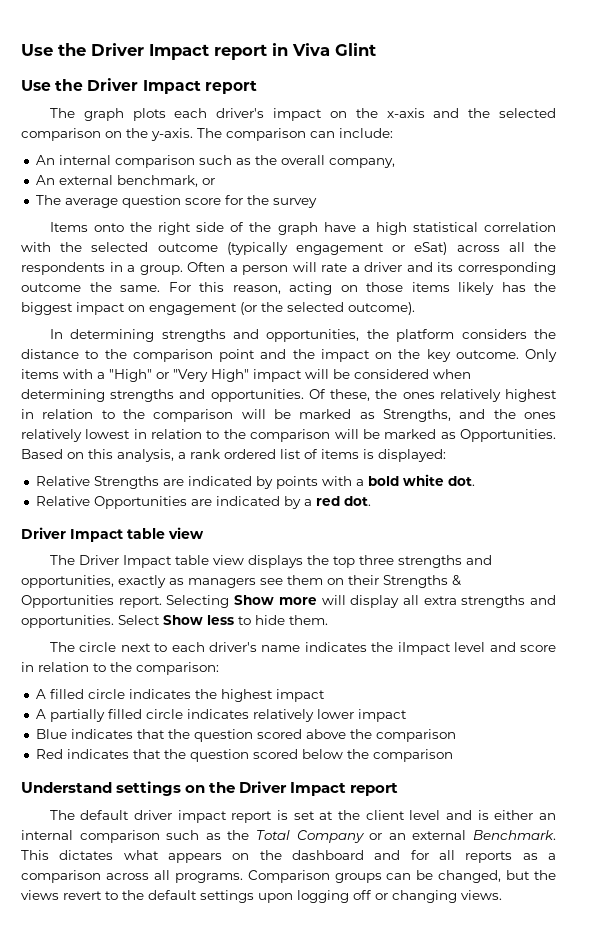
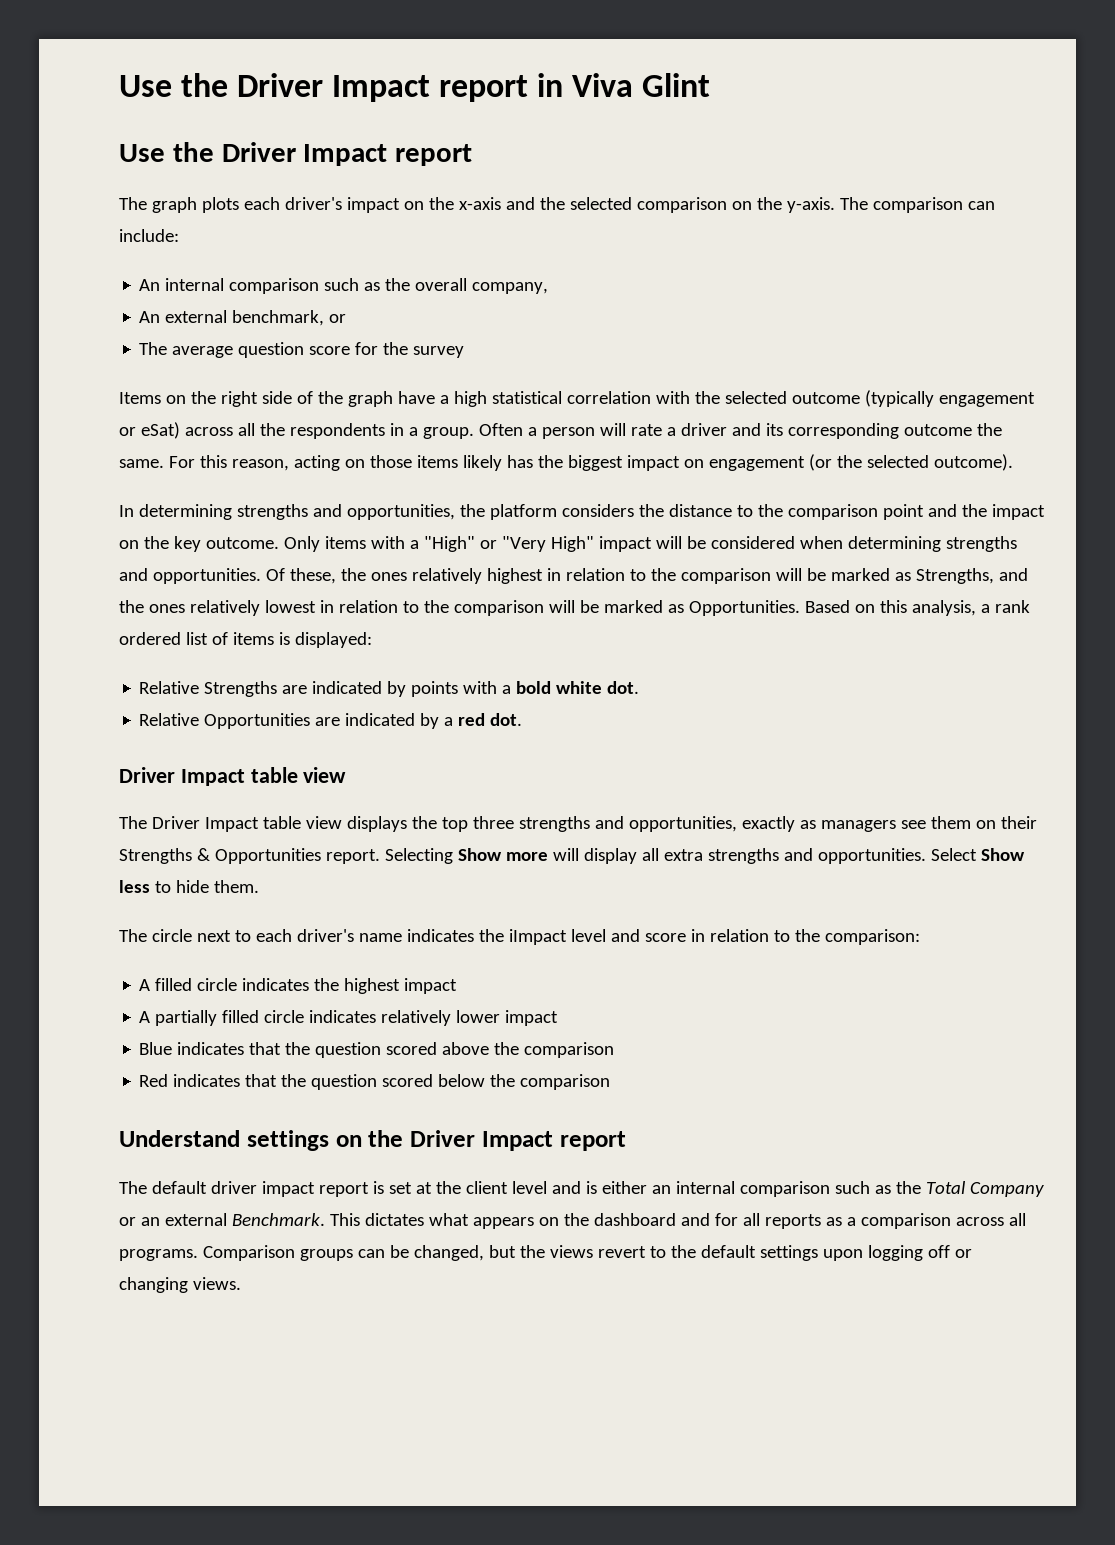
[93,223,124,232] onto -> [165,395,186,404] on

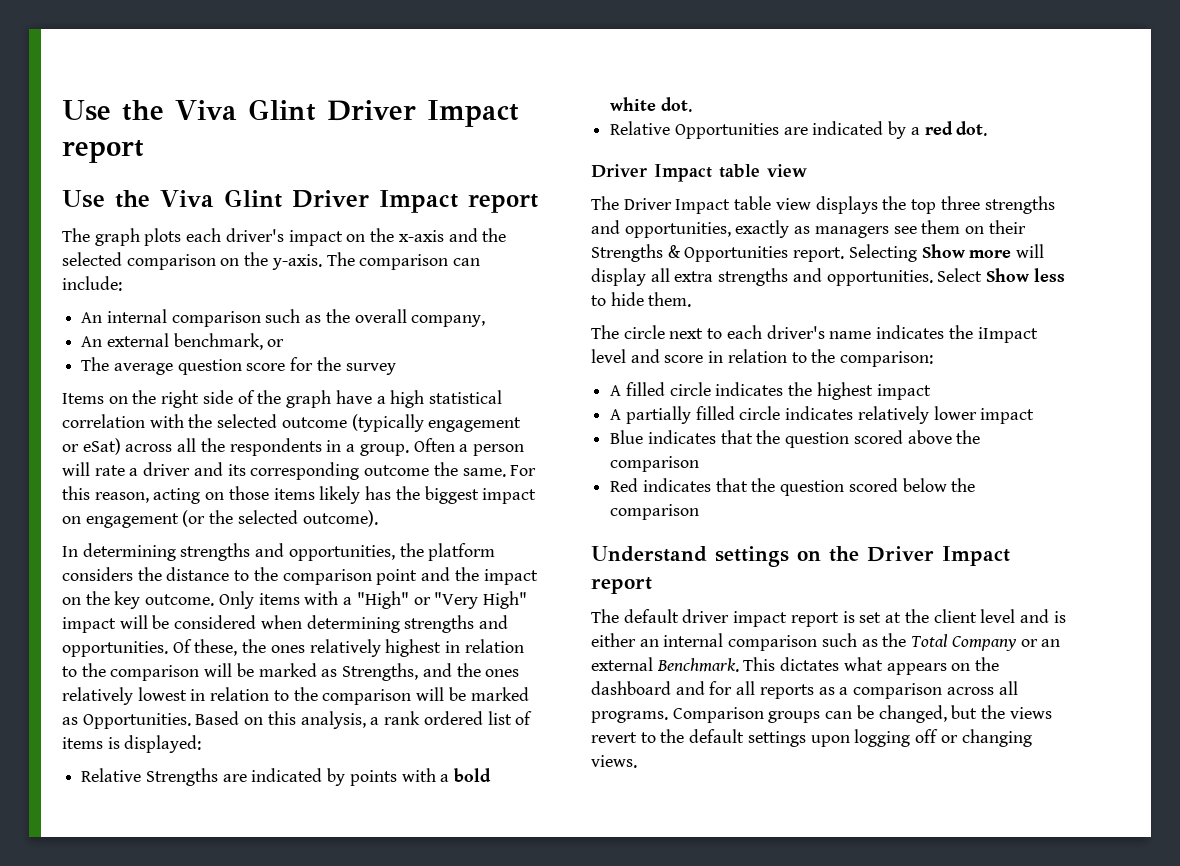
[119,73,711,102] [119,142,214,162] Use the Driver Impact report in Viva Glint // Use the -> [62,99,519,127] [62,140,144,163] [62,189,282,208] Use the Viva Glint Driver Impact report // Use the Viva Glint

